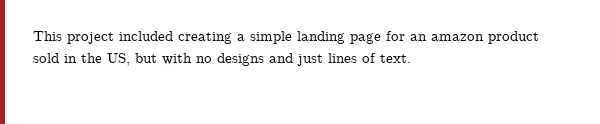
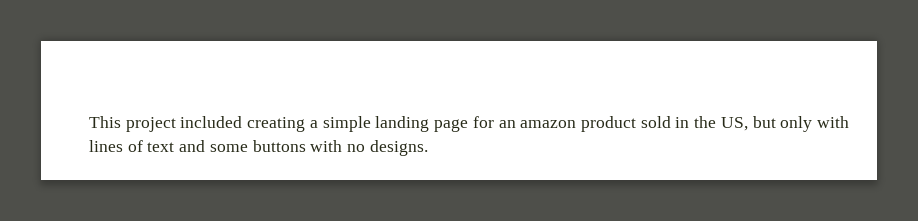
[162,53,411,66] with no designs and just lines of text. -> [780,116,850,132] [89,140,428,156] only with lines of text and some buttons with no designs.

